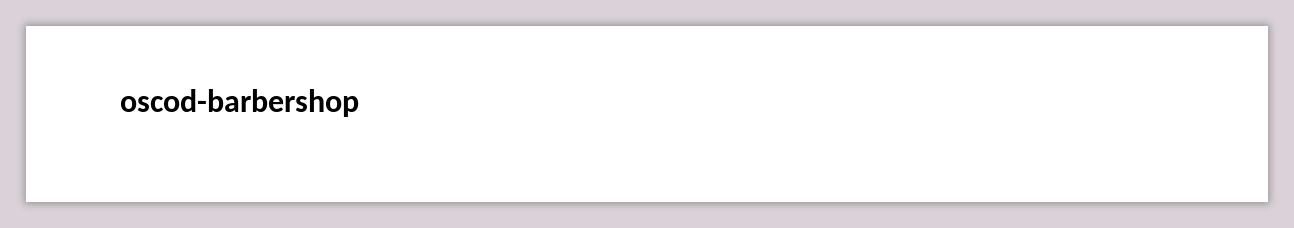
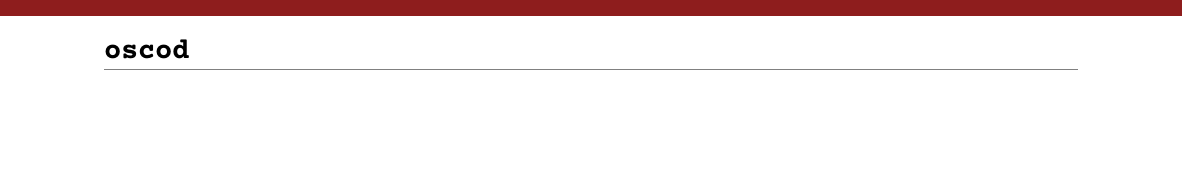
[120,89,359,117] oscod-barbershop -> [104,39,189,59] oscod

